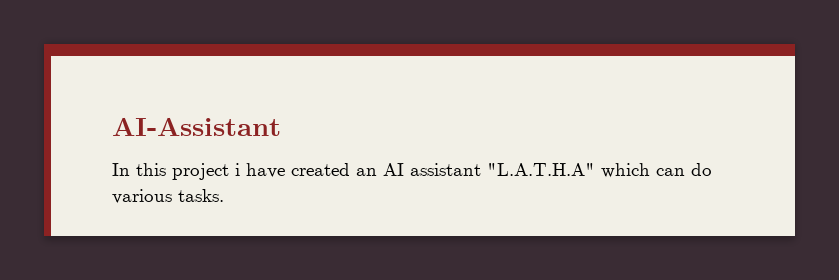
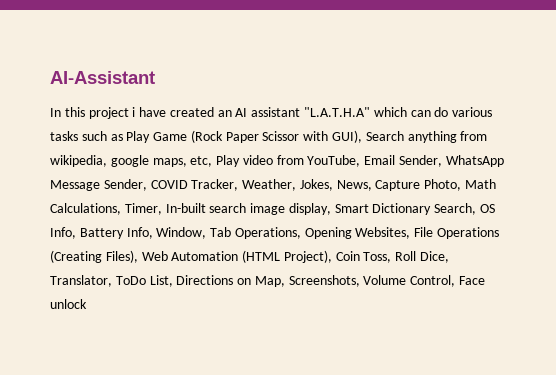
[178,189,224,202] tasks. -> [50,130,488,143] [50,155,504,167] [50,179,497,191] [50,203,496,215] [50,227,500,239] [50,250,450,263] [50,275,486,287] [50,299,87,309] tasks such as Play Game (Rock Paper Scissor with GUI), Search anything from wikipedia, google maps, etc, Play video from YouTube, Email Sender, WhatsApp Message Sender, COVID Tracker, Weather, Jokes, News, Capture Photo, Math Calculations, Timer, In-built search image display, Smart Dictionary Search, OS Info, Battery Info, Window, Tab Operations, Opening Websites, File Operations (Creating Files), Web Automation (HTML Project), Coin Toss, Roll Dice, Translator, ToDo List, Directions on Map, Screenshots, Volume Control, Face unlock

